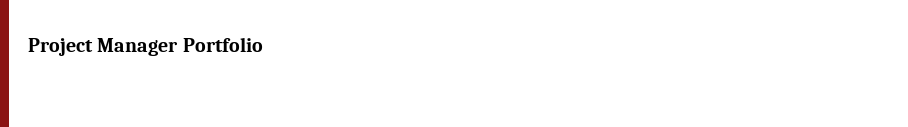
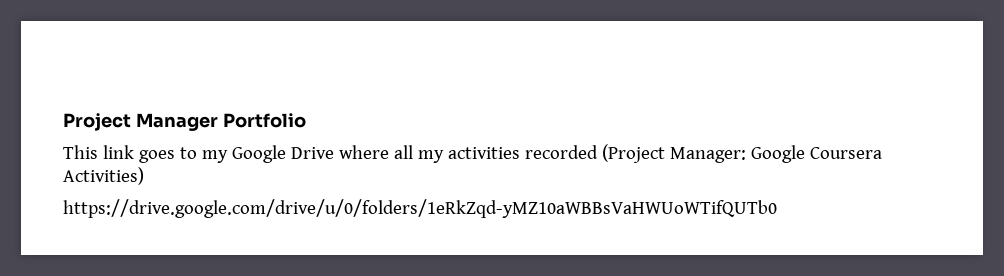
(263, 44) none -> [63,144,882,163] [63,167,144,185] [63,199,777,218] // This link goes to my Google Drive where all my activities recorded (Project Manager: Google Coursera Activities) // https://drive.google.com/drive/u/0/folders/1eRkZqd-yMZ10aWBBsVaHWUoWTifQUTb0

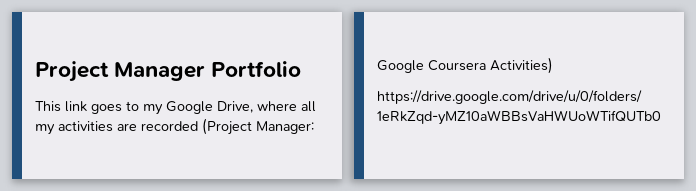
[290,147,334,159] Drive -> [217,101,253,113] Drive,
(520, 153) none -> [117,123,137,131] are

